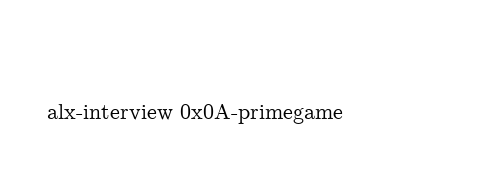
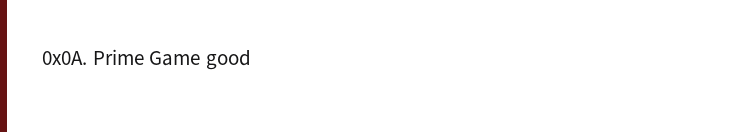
[47,104,343,124] alx-interview 0x0A-primegame -> [42,49,252,70] 0x0A. Prime Game good

